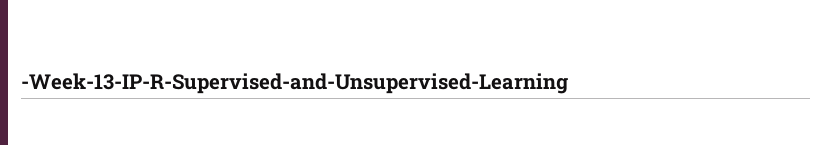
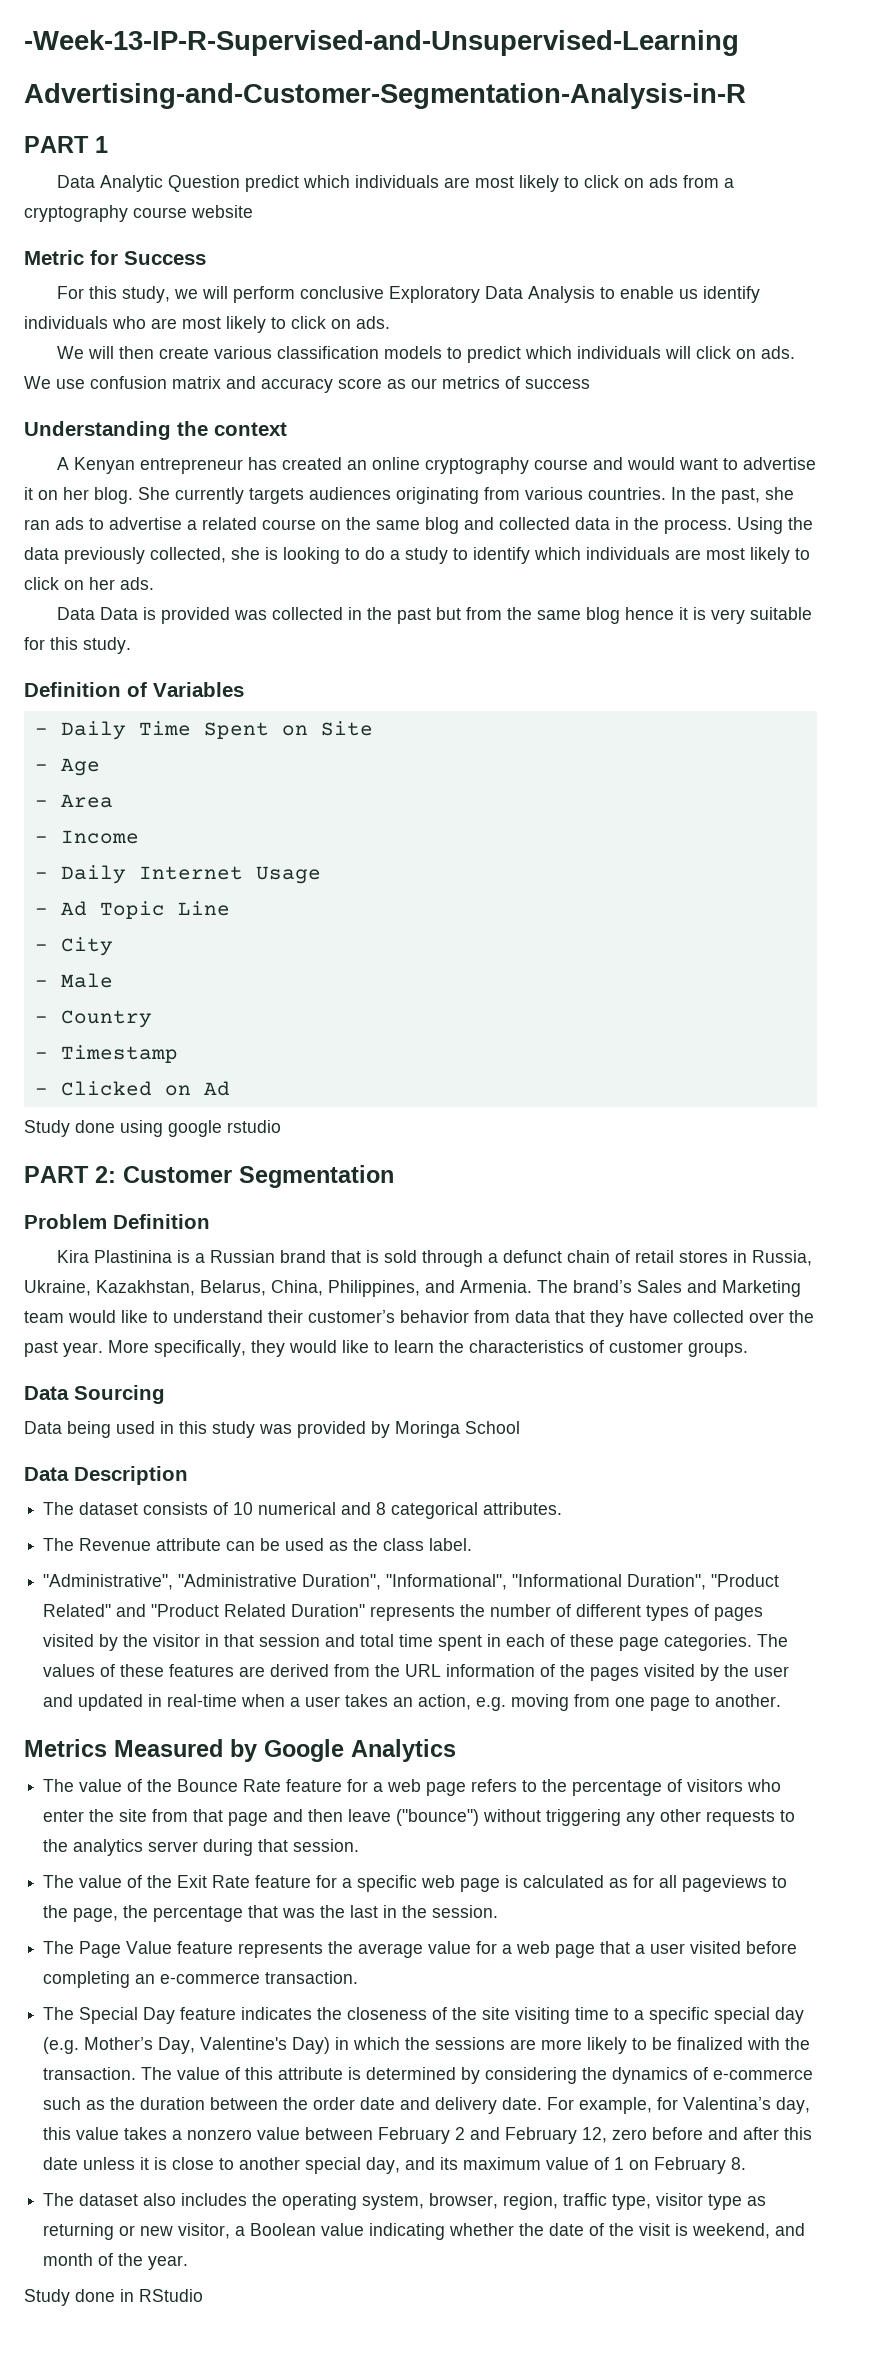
(568, 83) none -> [24,83,746,109] [24,136,108,153] [56,175,734,192] [24,205,253,222] [24,250,206,265] [56,286,760,303] [24,316,390,333] [56,346,795,363] [24,376,590,393] [24,421,287,440] [56,457,816,474] [24,487,794,504] [24,517,813,534] [24,547,810,564] [24,577,154,590] [56,607,812,624] [24,637,131,654] [24,682,244,697] [34,721,373,740] [34,758,100,776] [34,794,113,808] [34,830,139,844] [34,865,321,884] [34,901,230,919] [34,937,113,956] [34,973,113,988] [34,1010,152,1028] [34,1045,178,1063] [34,1081,230,1096] [24,1120,281,1137] [24,1165,394,1188] [24,1214,210,1229] [56,1250,812,1267] [24,1280,801,1297] [24,1310,814,1327] [24,1340,748,1357] [24,1385,165,1404] [24,1421,520,1438] [24,1466,188,1485] [43,1502,563,1519] [43,1538,473,1551] [43,1574,780,1590] [43,1604,764,1621] [43,1634,789,1651] [43,1664,790,1681] [43,1694,782,1711] [24,1739,456,1762] [43,1779,782,1796] [43,1809,796,1826] [43,1839,360,1856] [43,1875,788,1892] [43,1905,499,1922] [43,1941,798,1958] [43,1971,359,1988] [43,2007,805,2024] [43,2037,811,2054] [43,2067,814,2084] [43,2097,811,2114] [43,2127,813,2144] [43,2157,747,2174] [43,2193,767,2210] [43,2223,806,2240] [43,2253,189,2270] [24,2289,203,2306] // Advertising-and-Customer-Segmentation-Analysis-in-R // PART 1 // Data Analytic Question predict which individuals are most likely to click on ads from a cryptography course website // Metric for Success // For this study, we will perform conclusive Exploratory Data Analysis to enable us identify individuals who are most likely to click on ads. // We will then create various classification models to predict which individuals will click on ads. We use confusion matrix and accuracy score as our metrics of success // Understanding the context // A Kenyan entrepreneur has created an online cryptography course and would want to advertise it on her blog. She currently targets audiences originating from various countries. In the past, she ran ads to advertise a related course on the same blog and collected data in the process. Using the data previously collected, she is looking to do a study to identify which individuals are most likely to click on her ads. // Data Data is provided was collected in the past but from the same blog hence it is very suitable for this study. // Definition of Variables // - Daily Time Spent on Site // - Age // - Area // - Income // - Daily Internet Usage // - Ad Topic Line // - City // - Male // - Country // - Timestamp // - Clicked on Ad // Study done using google rstudio // PART 2: Customer Segmentation // Problem Definition // Kira Plastinina is a Russian brand that is sold through a defunct chain of retail stores in Russia, Ukraine, Kazakhstan, Belarus, China, Philippines, and Armenia. The brand’s Sales and Marketing team would like to understand their customer’s behavior from data that they have collected over the past year. More specifically, they would like to learn the characteristics of customer groups. // Data Sourcing // Data being used in this study was provided by Moringa School // Data Description // The dataset consists of 10 numerical and 8 categorical attributes. // The Revenue attribute can be used as the class label. // "Administrative", "Administrative Duration", "Informational", "Informational Duration", "Product Related" and "Product Related Duration" represents the number of different types of pages visited by the visitor in that session and total time spent in each of these page categories. The values of these features are derived from the URL information of the pages visited by the user and updated in real-time when a user takes an action, e.g. moving from one page to another. // Metrics Measured by Google Analytics // The value of the Bounce Rate feature for a web page refers to the percentage of visitors who enter the site from that page and then leave ("bounce") without triggering any other requests to the analytics server during that session. // The value of the Exit Rate feature for a specific web page is calculated as for all pageviews to the page, the percentage that was the last in the session. // The Page Value feature represents the average value for a web page that a user visited before completing an e-commerce transaction. // The Special Day feature indicates the closeness of the site visiting time to a specific special day (e.g. Mother’s Day, Valentine's Day) in which the sessions are more likely to be finalized with the transaction. The value of this attribute is determined by considering the dynamics of e-commerce such as the duration between the order date and delivery date. For example, for Valentina’s day, this value takes a nonzero value between February 2 and February 12, zero before and after this date unless it is close to another special day, and its maximum value of 1 on February 8. // The dataset also includes the operating system, browser, region, traffic type, visitor type as returning or new visitor, a Boolean value indicating whether the date of the visit is weekend, and month of the year. // Study done in RStudio

